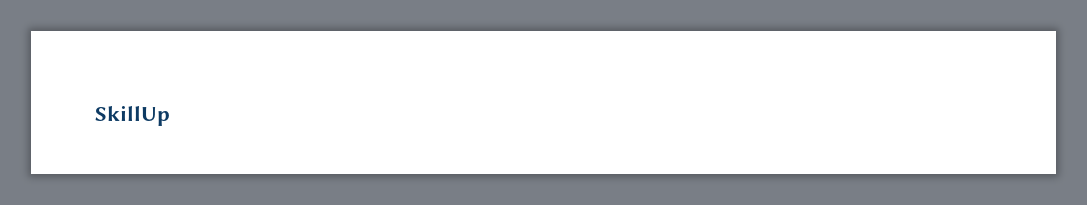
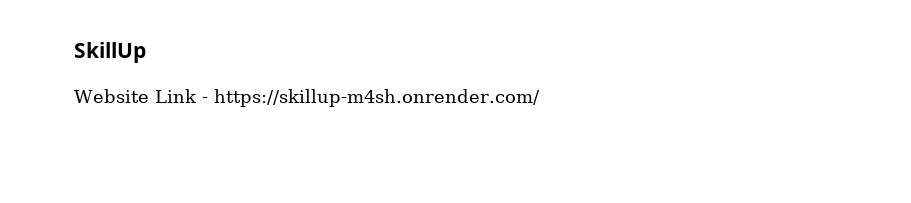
(170, 115) none -> [74,89,540,107] // Website Link - https://skillup-m4sh.onrender.com/

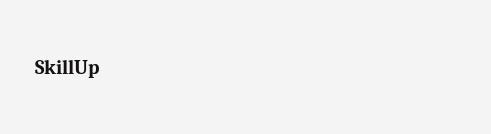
[74,89,540,107] // Website Link - https://skillup-m4sh.onrender.com/ -> (99, 68) none

